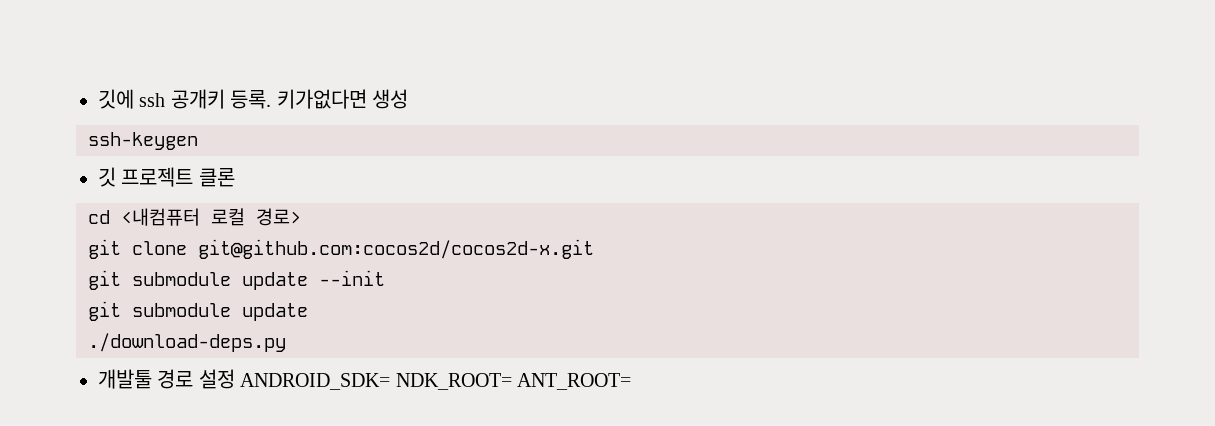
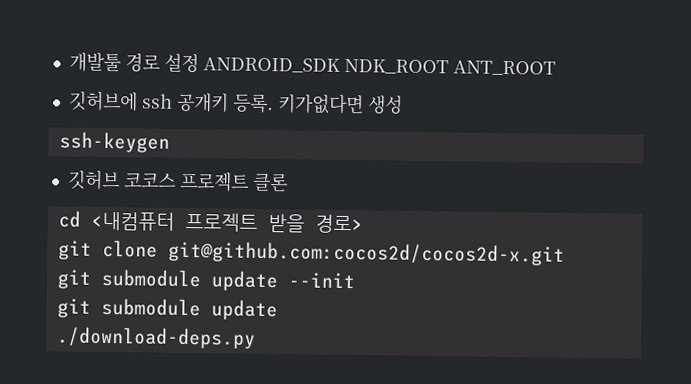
[98,89,134,109] 깃에 -> [68,52,556,76] [68,90,138,112] 개발툴 경로 설정 ANDROID_SDK NDK_ROOT ANT_ROOT // 깃허브에
[98,167,116,187] 깃 -> [67,169,176,191] 깃허브 코코스
[211,208,245,226] 로컬 -> [184,212,305,233] 프로젝트 받을
[98,369,631,390] // 개발툴 경로 설정 ANDROID_SDK= NDK_ROOT= ANT_ROOT= -> (256, 337) none

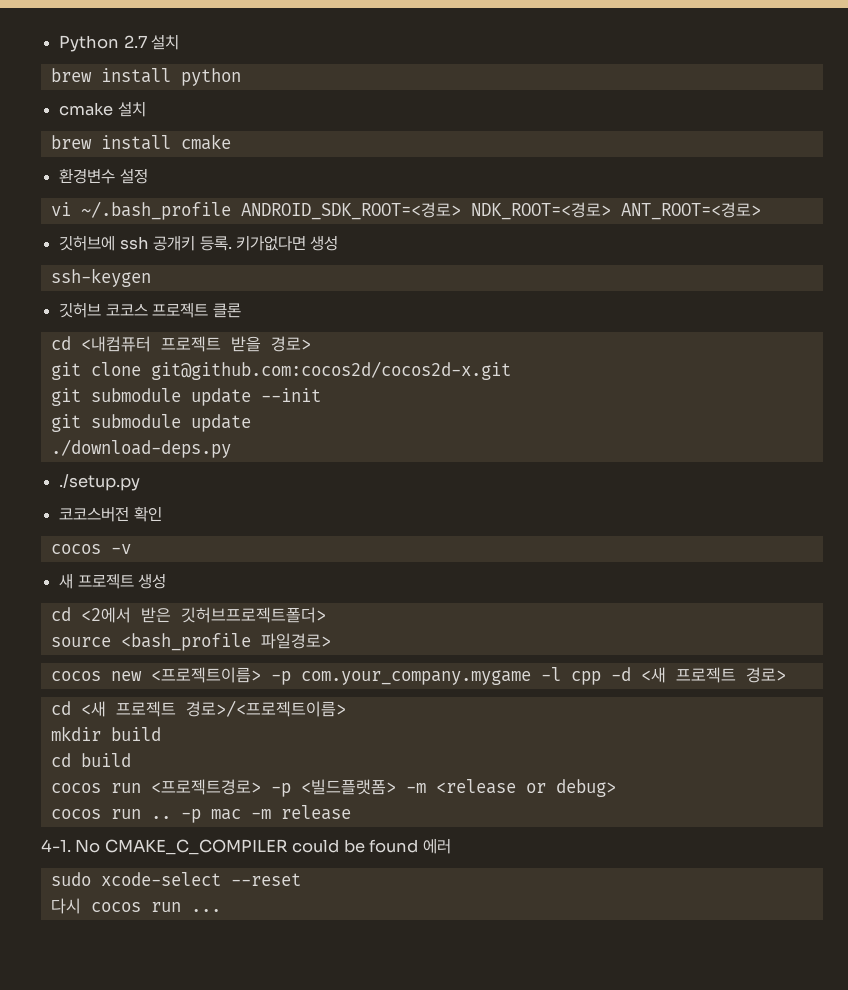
[68,52,556,76] 개발툴 경로 설정 ANDROID_SDK NDK_ROOT ANT_ROOT -> [59,34,180,52] [50,68,241,86] [59,101,146,117] [50,134,231,150] [59,168,148,184] [50,201,761,220] Python 2.7 설치 // brew install python // cmake 설치 // brew install cmake // 환경변수 설정 // vi ~/.bash_profile ANDROID_SDK_ROOT=<경로> NDK_ROOT=<경로> ANT_ROOT=<경로>
(256, 337) none -> [59,474,141,491] [59,506,162,522] [50,544,131,554] [59,573,167,589] [50,607,326,623] [50,633,331,651] [50,667,786,685] [50,700,346,717] [50,726,161,741] [50,753,131,767] [50,779,616,797] [50,805,351,823] [41,838,451,855] [50,872,301,886] [50,898,221,914] // ./setup.py // 코코스버전 확인 // cocos -v // 새 프로젝트 생성 // cd <2에서 받은 깃허브프로젝트폴더> // source <bash_profile 파일경로> // cocos new <프로젝트이름> -p com.your_company.mygame -l cpp -d <새 프로젝트 경로> // cd <새 프로젝트 경로>/<프로젝트이름> // mkdir build // cd build // cocos run <프로젝트경로> -p <빌드플랫폼> -m <release or debug> // cocos run .. -p mac -m release // 4-1. No CMAKE_C_COMPILER could be found 에러 // sudo xcode-select --reset // 다시 cocos run ...

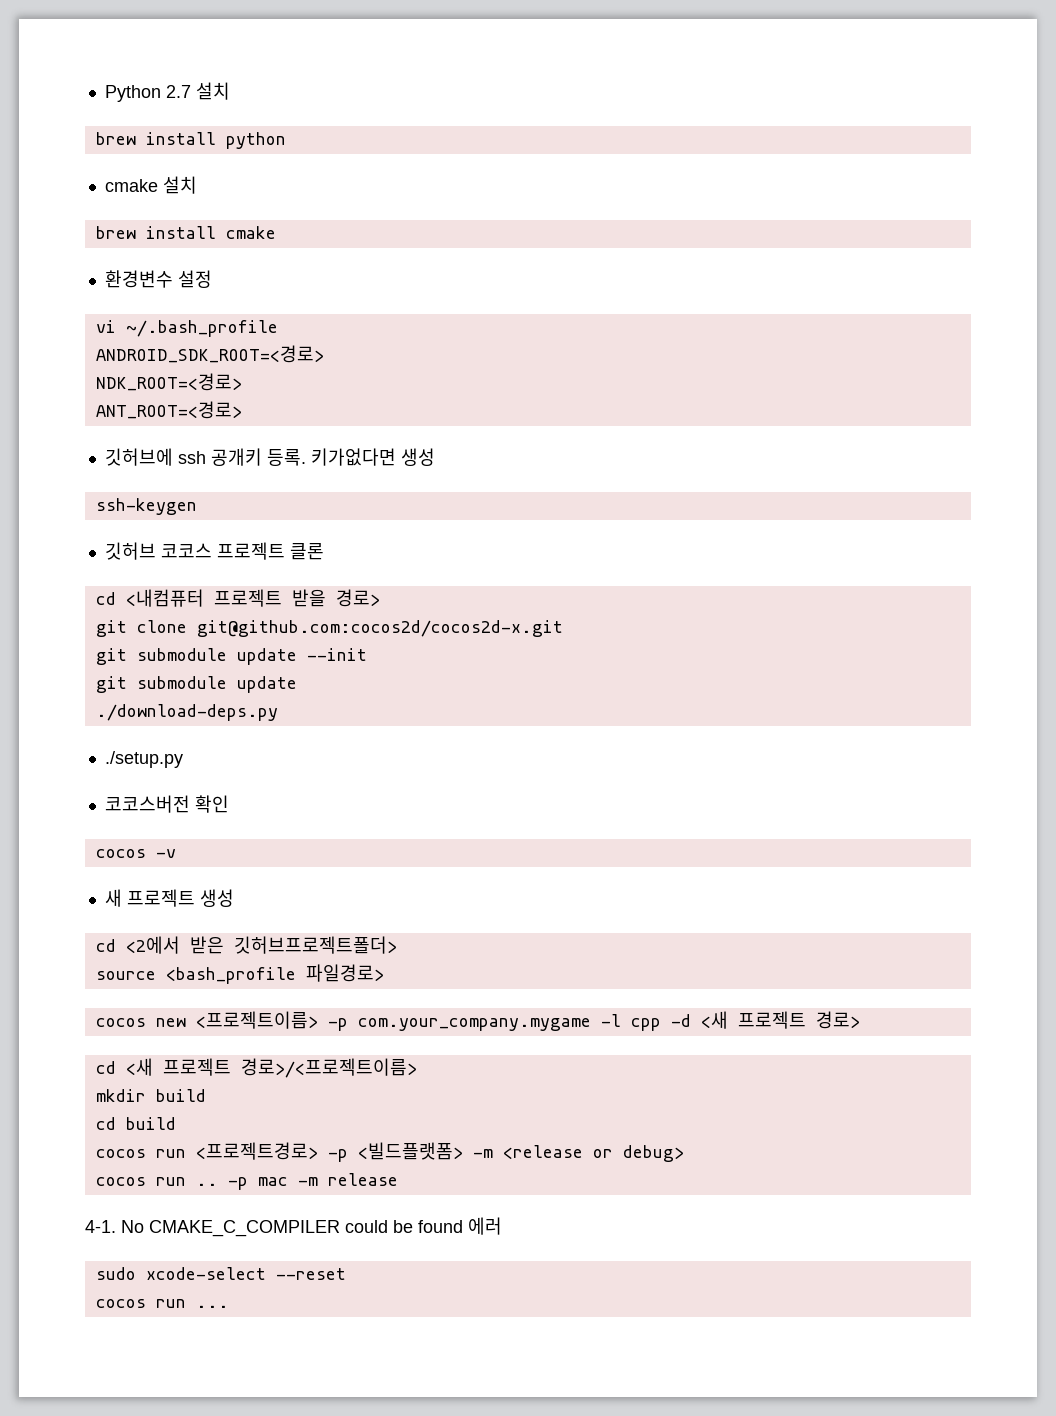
(231, 210) none -> (278, 328) //
(461, 211) none -> (324, 354) //
(611, 211) none -> (242, 382) //
[50,898,81,914] 다시 -> (346, 1274) none

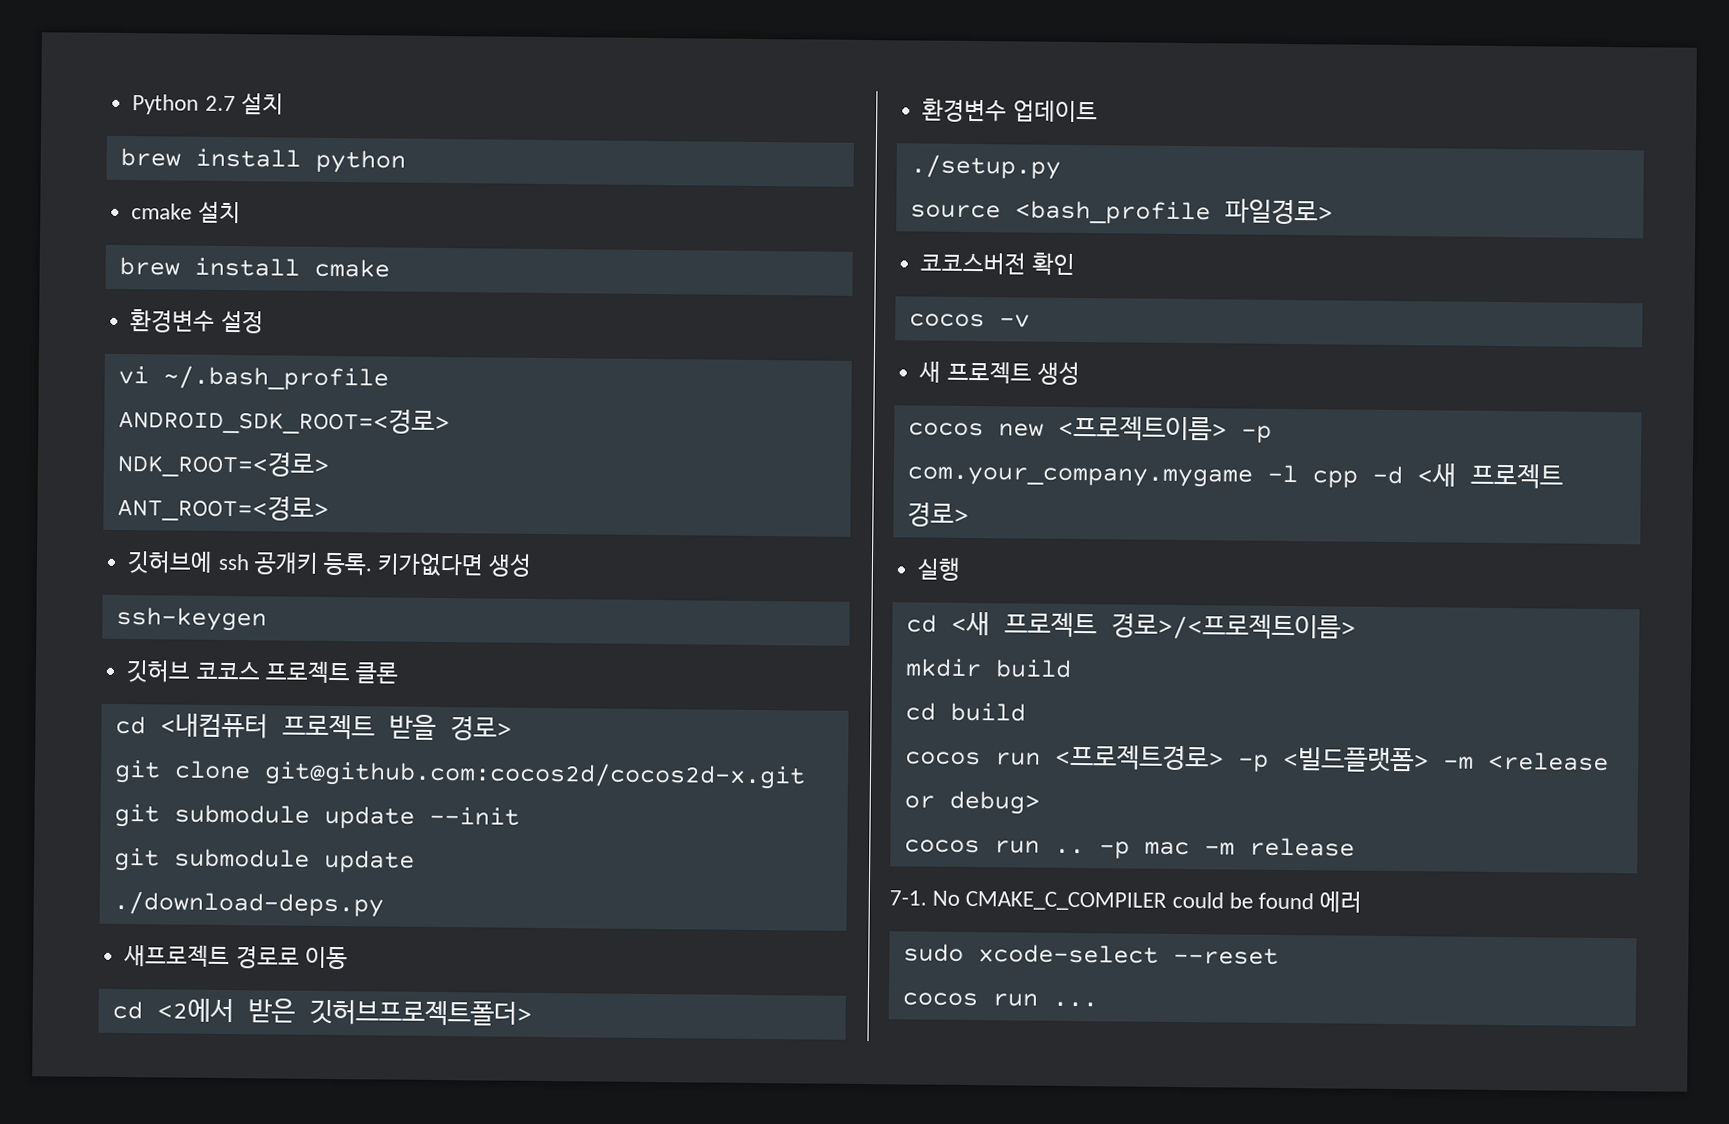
[104,751,183,768] ./setup.py -> [123,944,348,970] [111,998,532,1026] [922,98,1098,123] [909,154,1061,180] [909,198,1333,225] 새프로젝트 경로로 이동 // cd <2에서 받은 깃허브프로젝트폴더> // 환경변수 업데이트 // ./setup.py // source <bash_profile 파일경로>
[95,936,397,954] [95,964,384,984] // cd <2에서 받은 깃허브프로젝트폴더> // source <bash_profile 파일경로> -> (1080, 373) none
(860, 1020) none -> [917,557,962,581] // 실행
[85,1220,116,1233] 4-1. -> [889,890,927,906] 7-1.

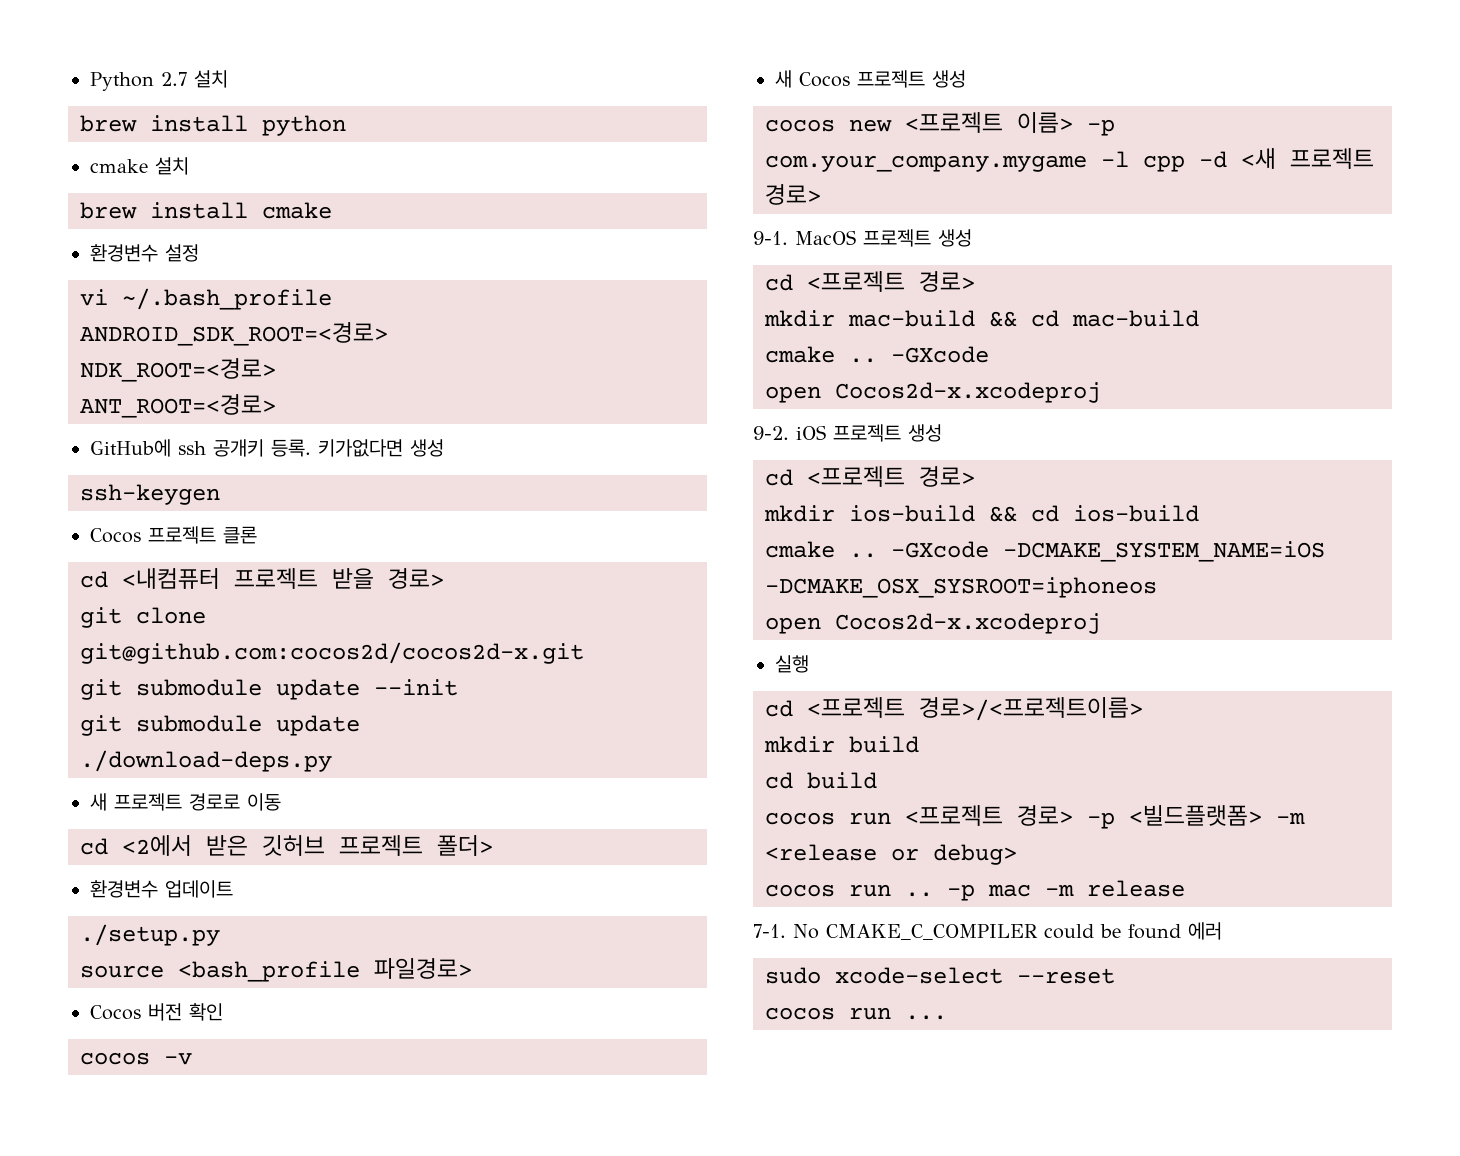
[127,550,214,574] 깃허브에 -> [90,439,171,457] GitHub에
[126,659,261,683] 깃허브 코코스 -> [90,528,141,543] Cocos
[123,944,231,969] 새프로젝트 -> [90,793,182,811] 새 프로젝트
[308,998,532,1026] 깃허브프로젝트폴더> -> [262,835,493,856] 깃허브 프로젝트 폴더>
[920,251,1027,275] 코코스버전 -> [90,1003,182,1021] Cocos 버전
(942, 372) none -> [799,72,850,87] Cocos
[1057,415,1227,442] <프로젝트이름> -> [905,112,1073,133] <프로젝트 이름>
(969, 514) none -> [753,229,972,247] [765,271,975,292] [764,310,1199,327] [765,346,989,363] [765,382,1101,403] [753,424,942,442] [765,466,975,487] [764,505,1199,522] [765,541,1325,562] [765,577,1157,598] [765,613,1101,634] // 9-1. MacOS 프로젝트 생성 // cd <프로젝트 경로> // mkdir mac-build && cd mac-build // cmake .. -GXcode // open Cocos2d-x.xcodeproj // 9-2. iOS 프로젝트 생성 // cd <프로젝트 경로> // mkdir ios-build && cd ios-build // cmake .. -GXcode -DCMAKE_SYSTEM_NAME=iOS -DCMAKE_OSX_SYSROOT=iphoneos // open Cocos2d-x.xcodeproj
[950,611,1097,638] <새 프로젝트 -> [807,697,905,718] <프로젝트
[1054,744,1224,771] <프로젝트경로> -> [905,805,1073,826] <프로젝트 경로>

